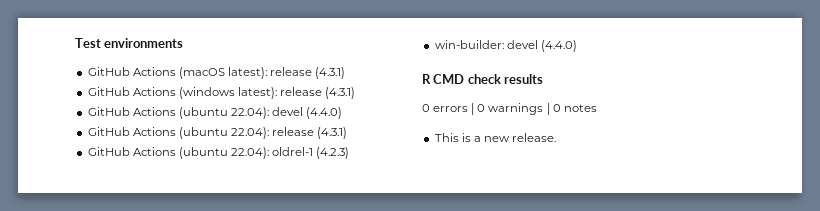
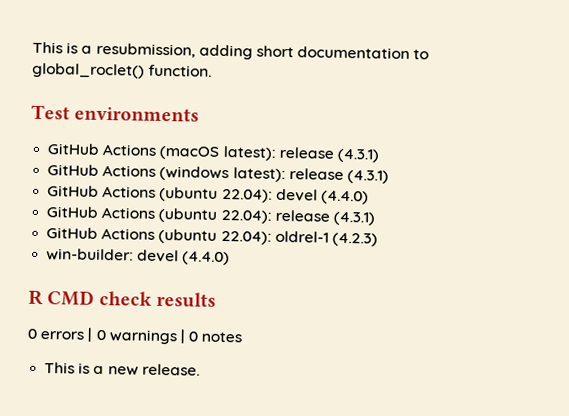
(75, 43) none -> [32,41,430,60] [32,62,213,79] This is a resubmission, adding short documentation to global_roclet() function. //

